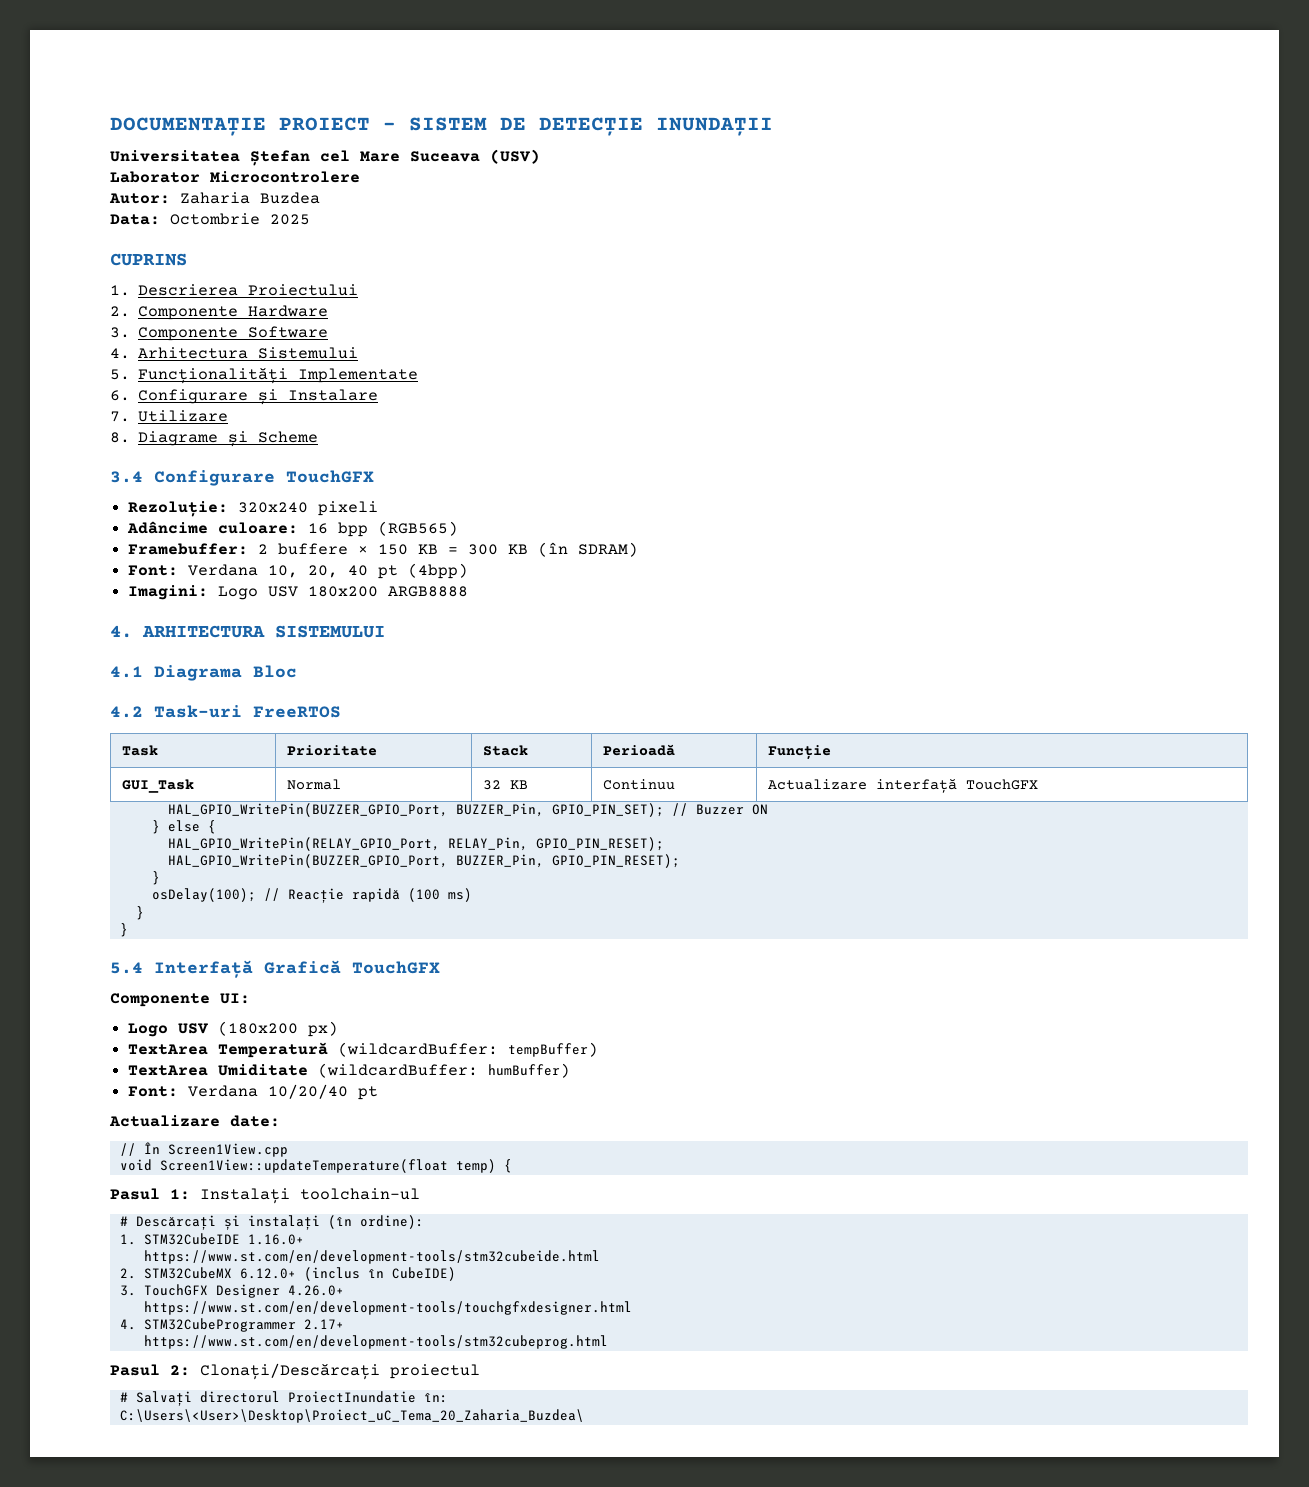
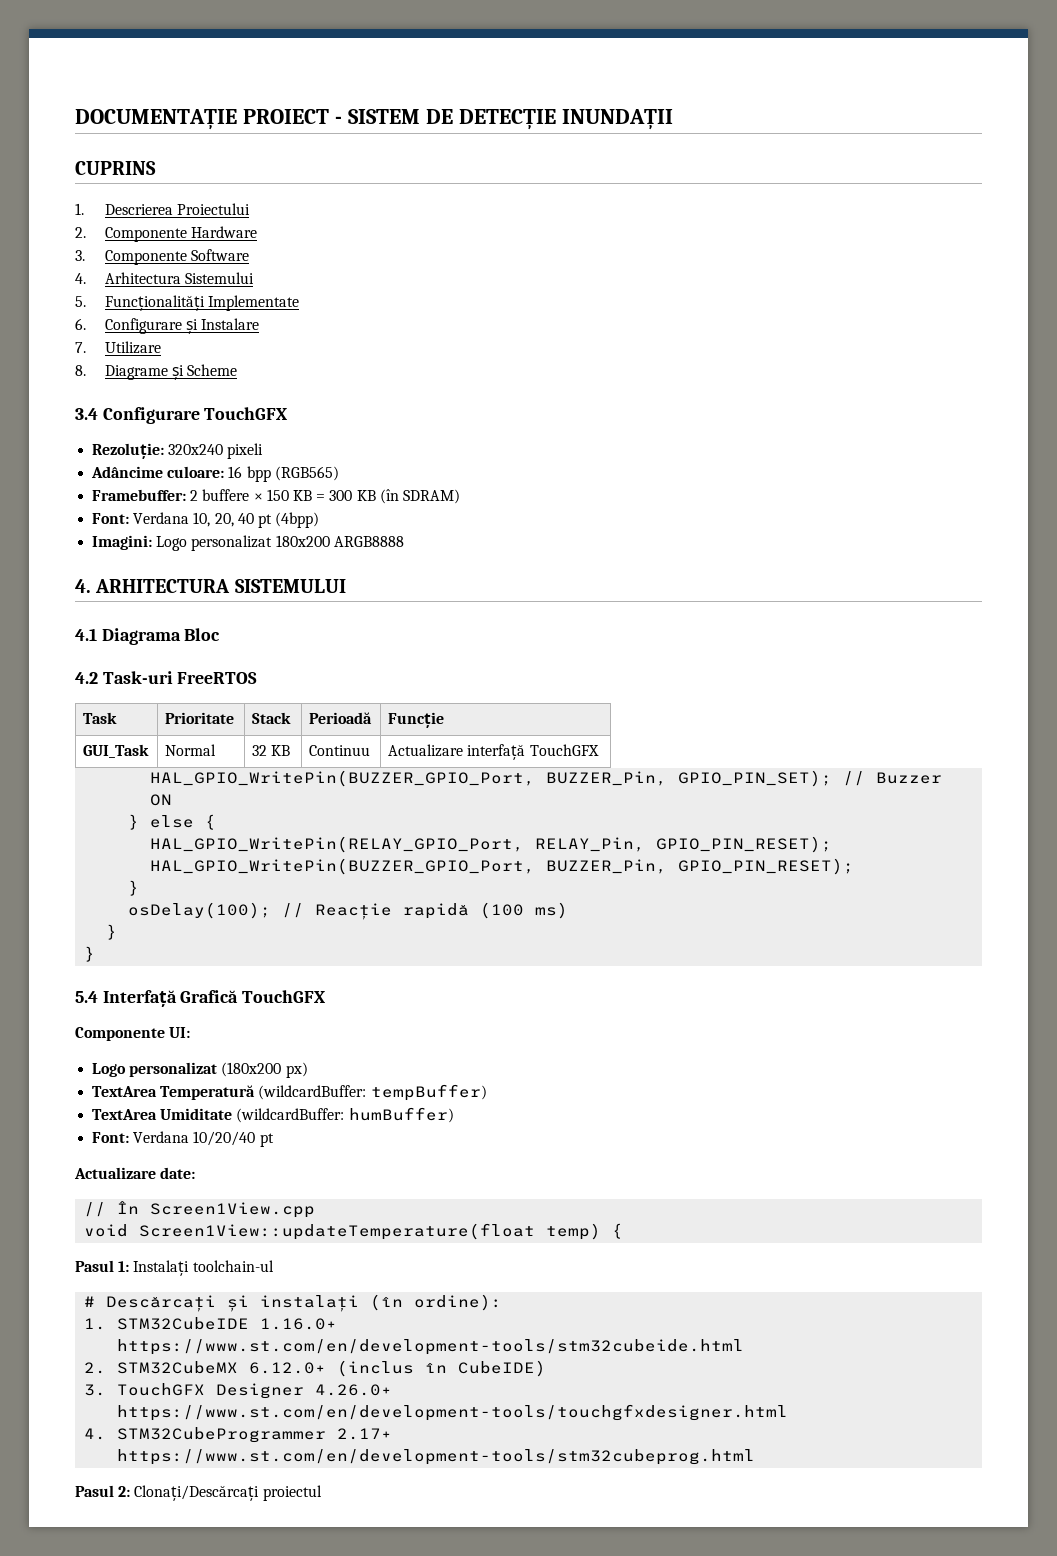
[110,149,540,166] [110,171,360,183] [109,192,320,204] [110,213,310,225] // Universitatea Ștefan cel Mare Suceava (USV) // Laborator Microcontrolere // Autor: Zaharia Buzdea // Data: Octombrie 2025 -> (673, 119) none
[268,586,299,597] USV -> [191,535,273,551] personalizat
[178,1023,209,1034] USV -> [129,1062,218,1077] personalizat
[119,1391,448,1407] [119,1409,584,1423] // # Salvați directorul ProiectInundatie în: // C:\Users\<User>\Desktop\Proiect_uC_Tema_20_Zaharia_Buzdea\ -> (322, 1493) none

